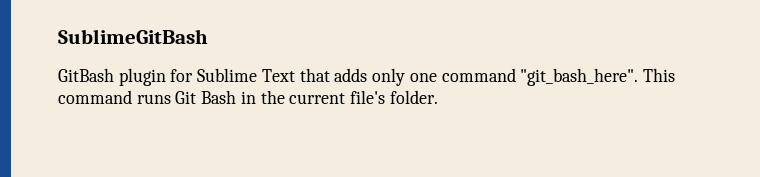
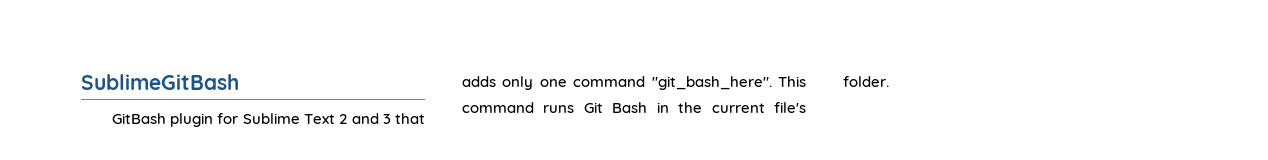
(295, 75) none -> [339,113,391,124] 2 and 3

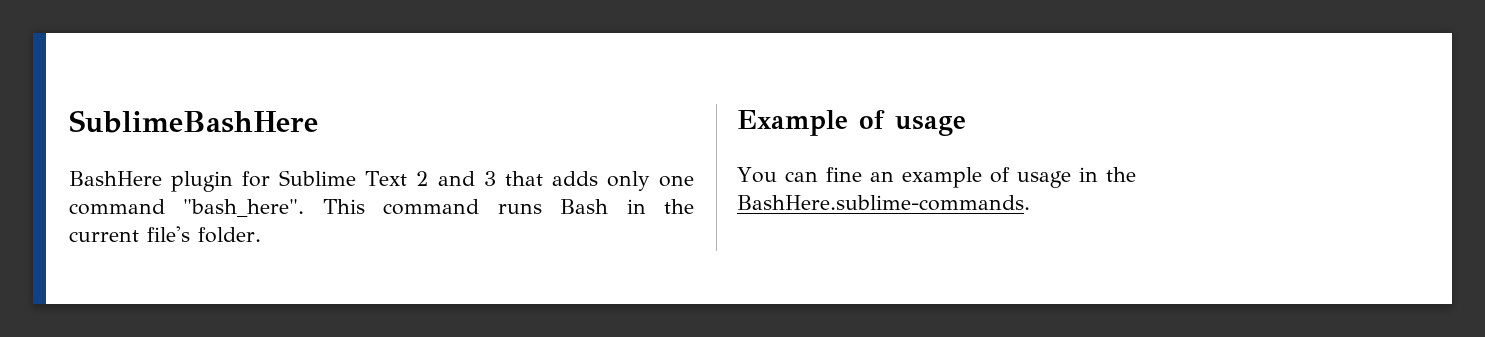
[81,74,239,90] [111,113,166,124] SublimeGitBash // GitBash -> [69,110,318,133] [69,171,162,186] SublimeBashHere // BashHere
[651,76,772,90] "git_bash_here". -> [183,199,305,217] "bash_here".
[583,102,603,113] Git -> (542, 208) none
(889, 81) none -> [737,110,966,136] [737,167,1136,188] [737,195,1030,211] // Example of usage // You can fine an example of usage in the BashHere.sublime-commands.

